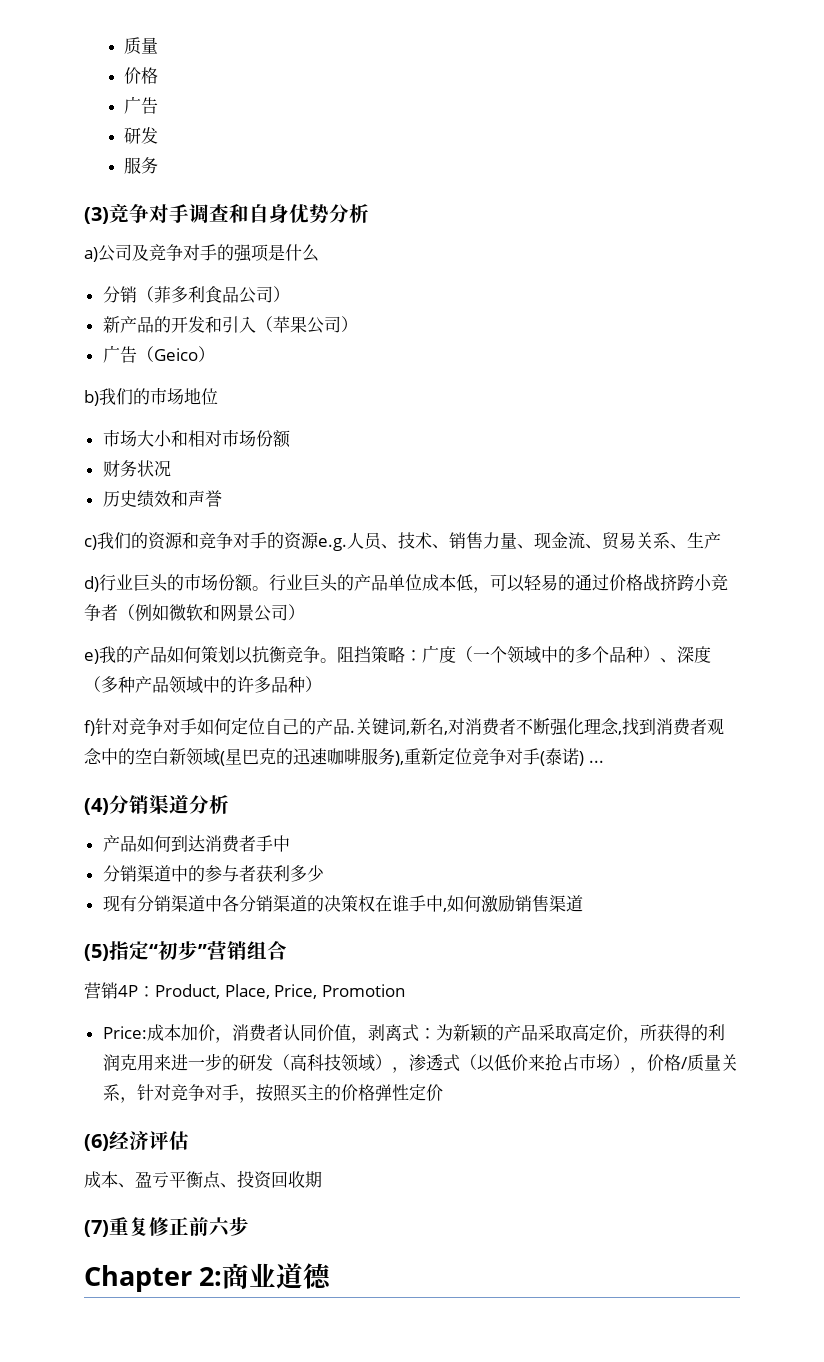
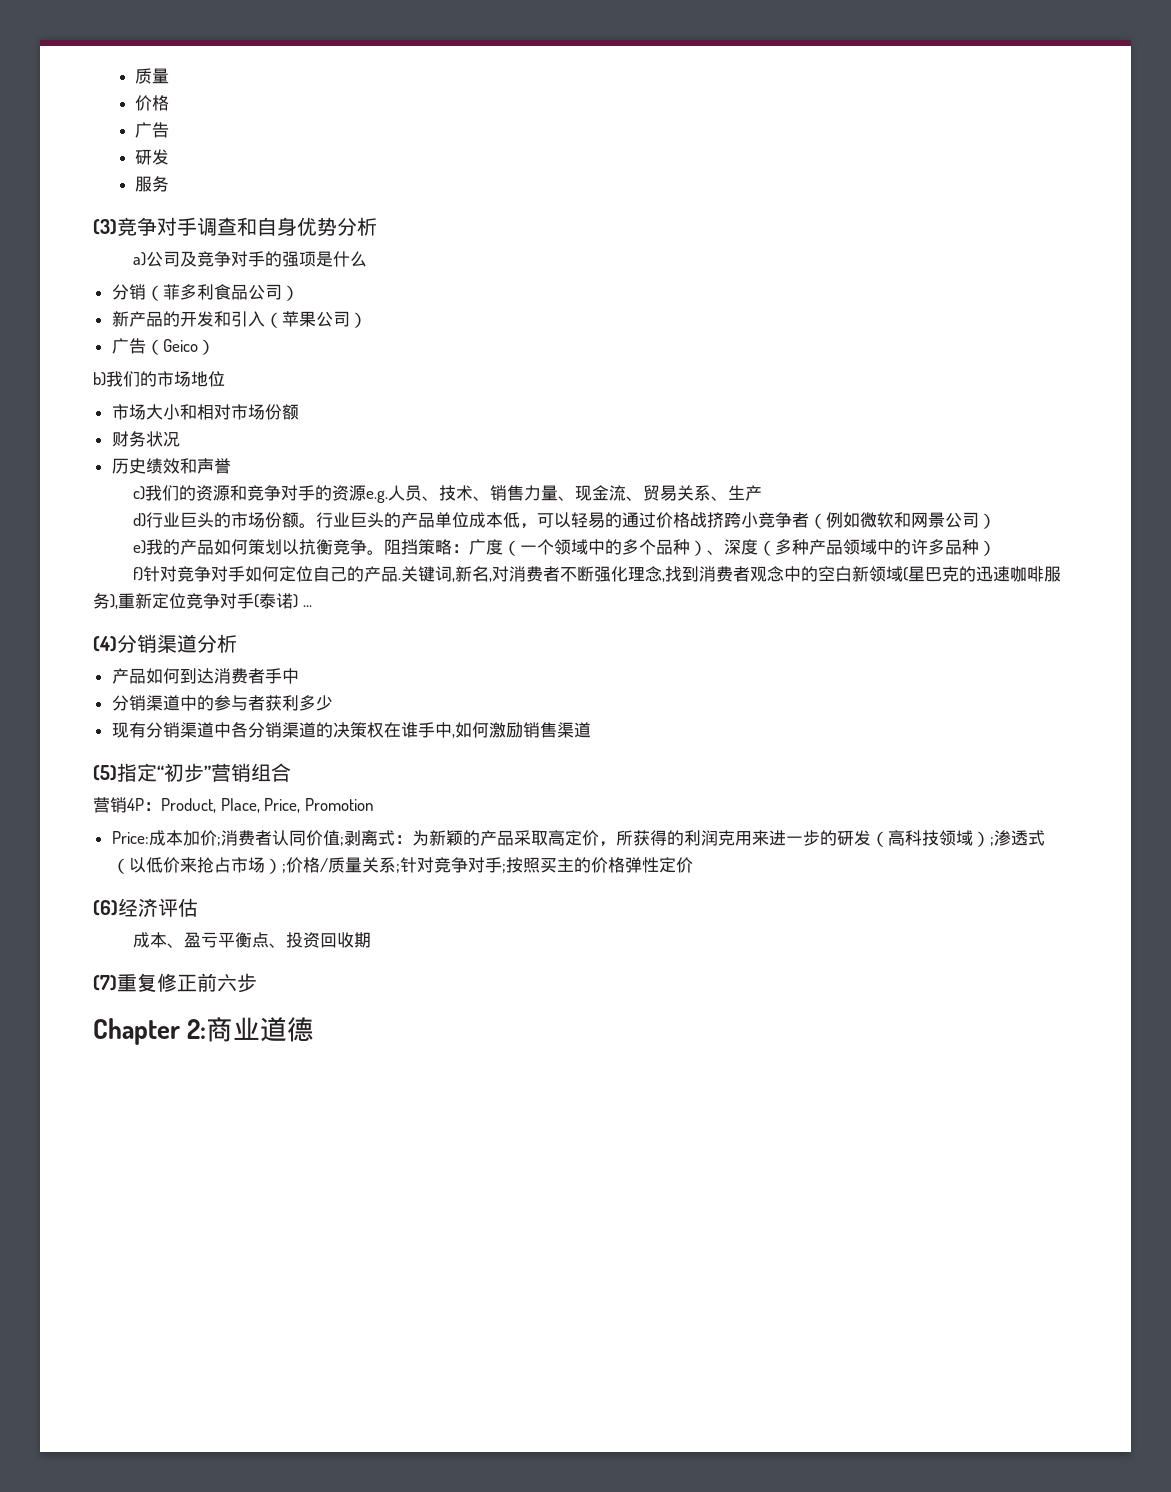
[214,1037,232,1043] ， -> [216,837,221,846] ;
[350,1037,368,1043] ， -> [339,837,344,846] ;
[391,1067,409,1073] ， -> [989,837,994,846] ;
[629,1067,647,1073] ， -> [281,864,286,873] ;
[119,1084,256,1103] ，针对竞争对手， -> [395,857,506,873] ;针对竞争对手;

